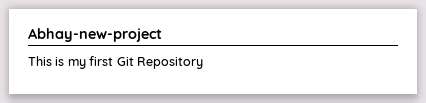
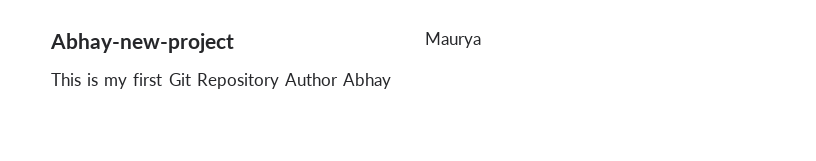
(203, 63) none -> [284,73,391,89] [425,32,481,48] Author Abhay Maurya

